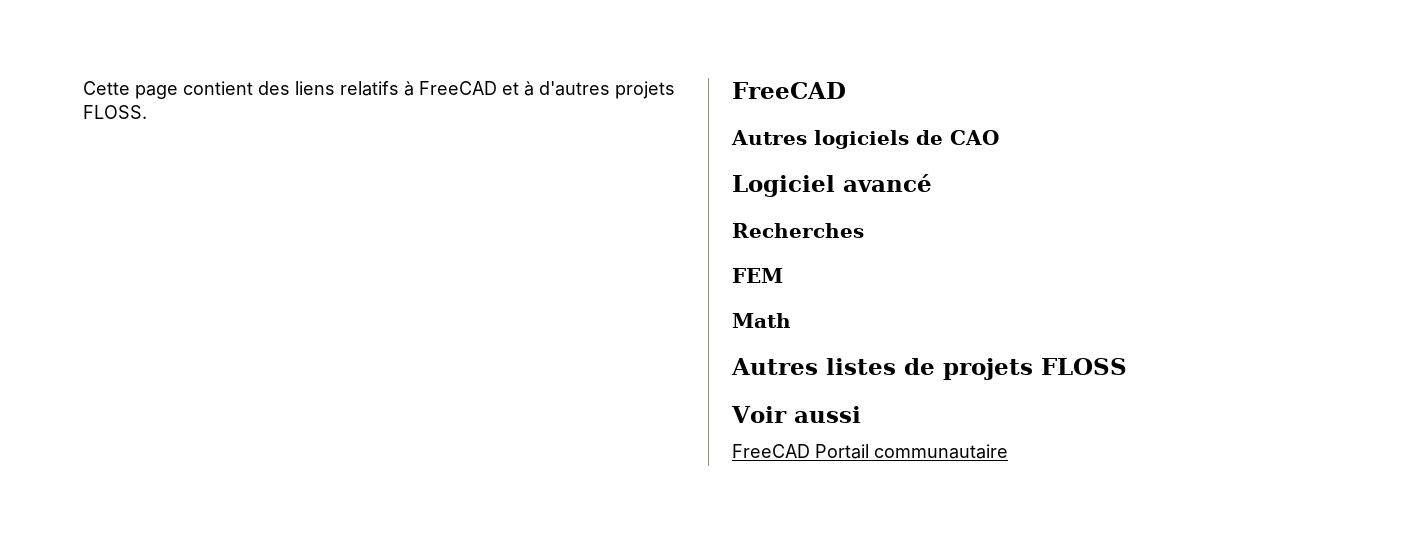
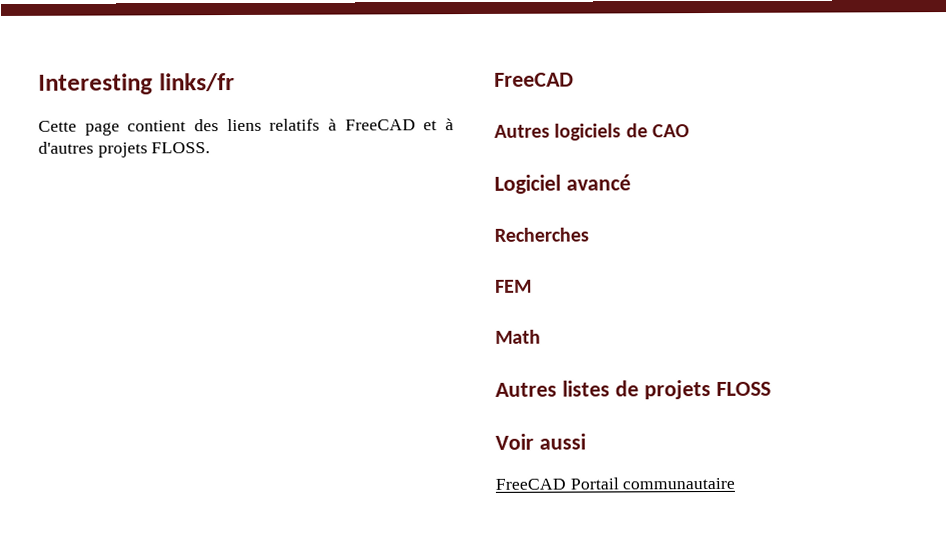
(83, 88) none -> [38,73,235,95] Interesting links/fr //

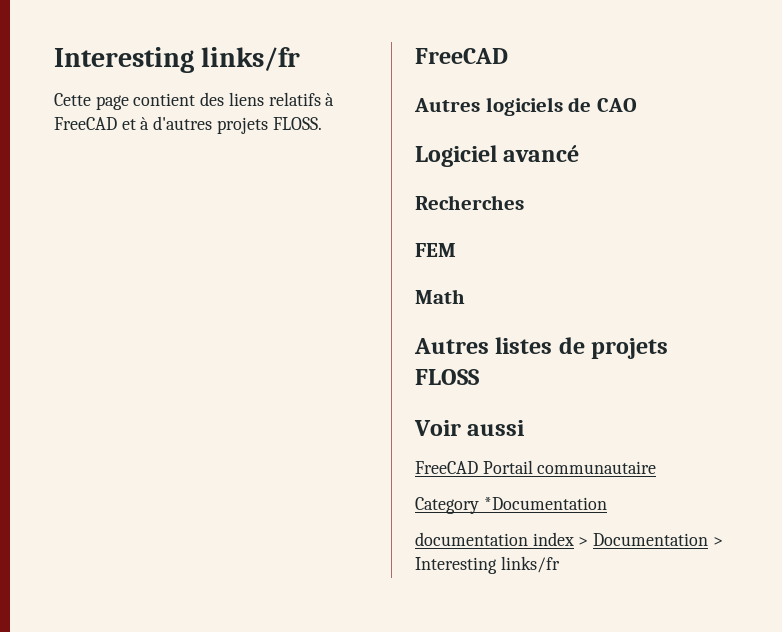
(736, 483) none -> [415,497,607,514] [415,532,723,546] [415,556,560,574] // Category *Documentation // documentation index > Documentation > Interesting links/fr

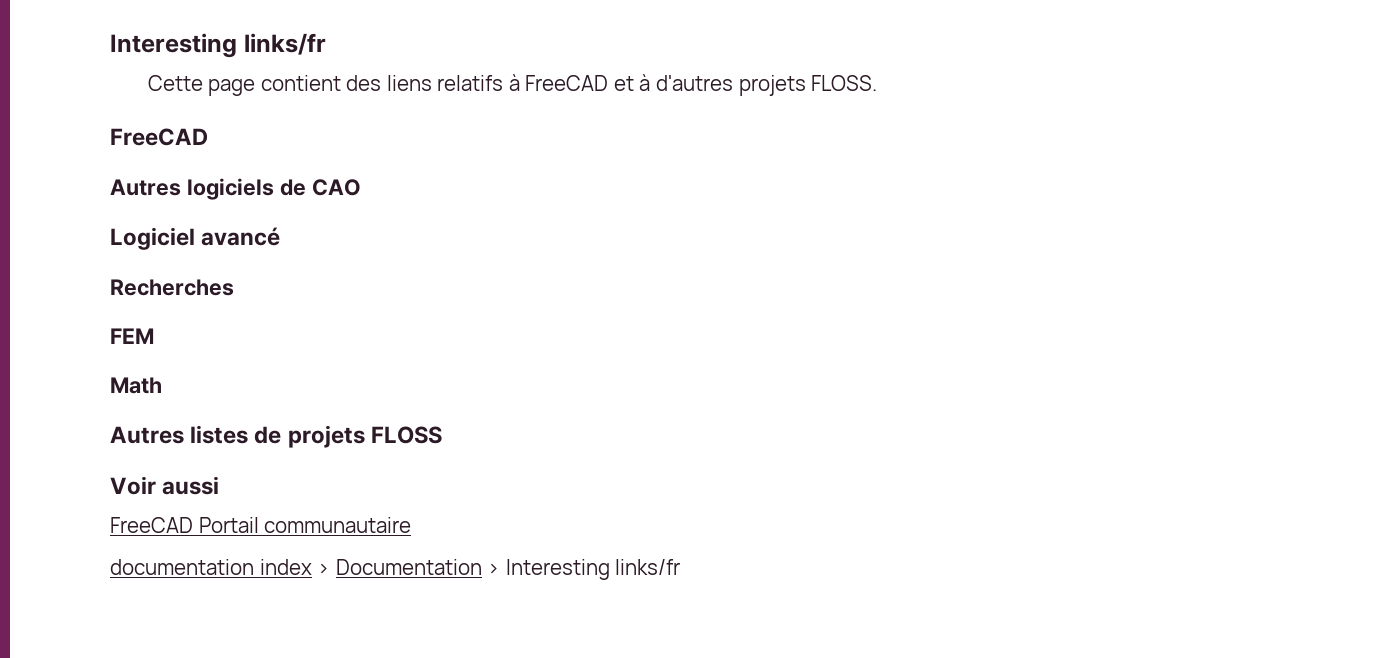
[415,497,607,514] // Category *Documentation -> (412, 525) none

